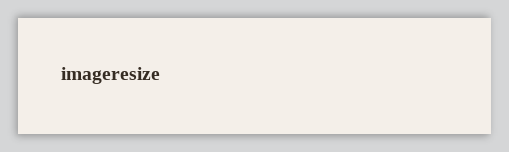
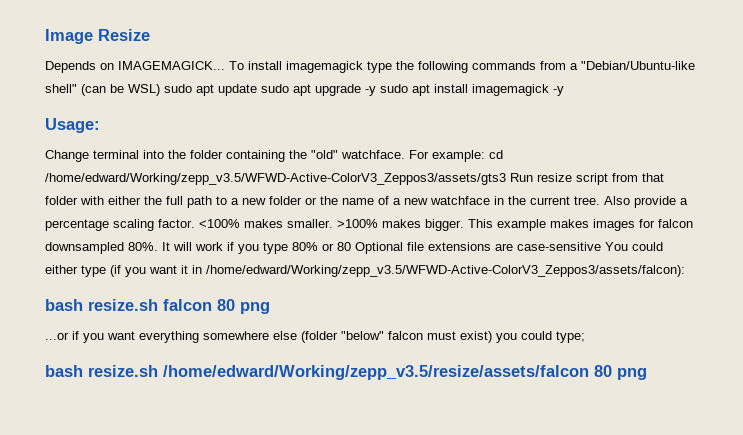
[61,67,160,84] imageresize -> [45,29,150,44] [45,61,695,73] [45,84,564,96] [45,118,100,133] [45,150,503,162] [45,173,664,185] [45,196,688,208] [45,219,693,231] [45,242,663,254] [45,265,685,277] [45,299,270,314] [45,331,585,343] [45,365,647,380] Image Resize // Depends on IMAGEMAGICK... To install imagemagick type the following commands from a "Debian/Ubuntu-like shell" (can be WSL) sudo apt update sudo apt upgrade -y sudo apt install imagemagick -y // Usage: // Change terminal into the folder containing the "old" watchface. For example: cd /home/edward/Working/zepp_v3.5/WFWD-Active-ColorV3_Zeppos3/assets/gts3 Run resize script from that folder with either the full path to a new folder or the name of a new watchface in the current tree. Also provide a percentage scaling factor. <100% makes smaller. >100% makes bigger. This example makes images for falcon downsampled 80%. It will work if you type 80% or 80 Optional file extensions are case-sensitive You could either type (if you want it in /home/edward/Working/zepp_v3.5/WFWD-Active-ColorV3_Zeppos3/assets/falcon): // bash resize.sh falcon 80 png // ...or if you want everything somewhere else (folder "below" falcon must exist) you could type; // bash resize.sh /home/edward/Working/zepp_v3.5/resize/assets/falcon 80 png

